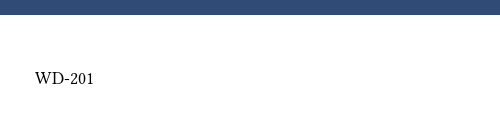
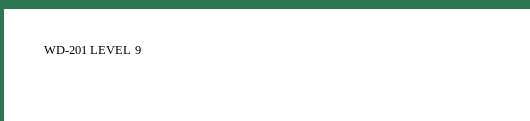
(94, 78) none -> [90,46,141,54] LEVEL 9

